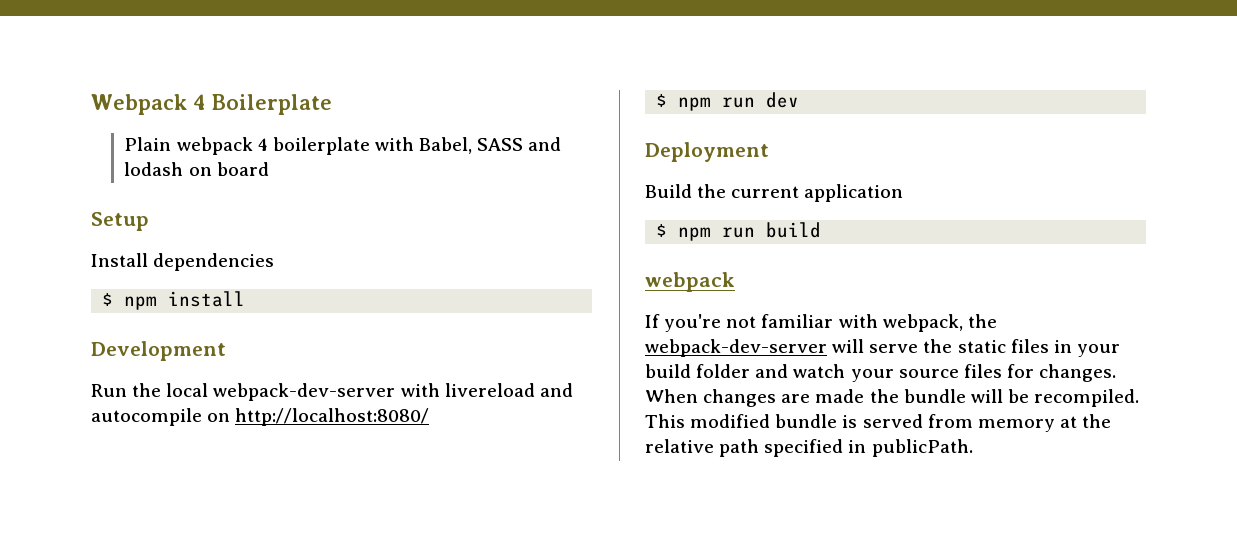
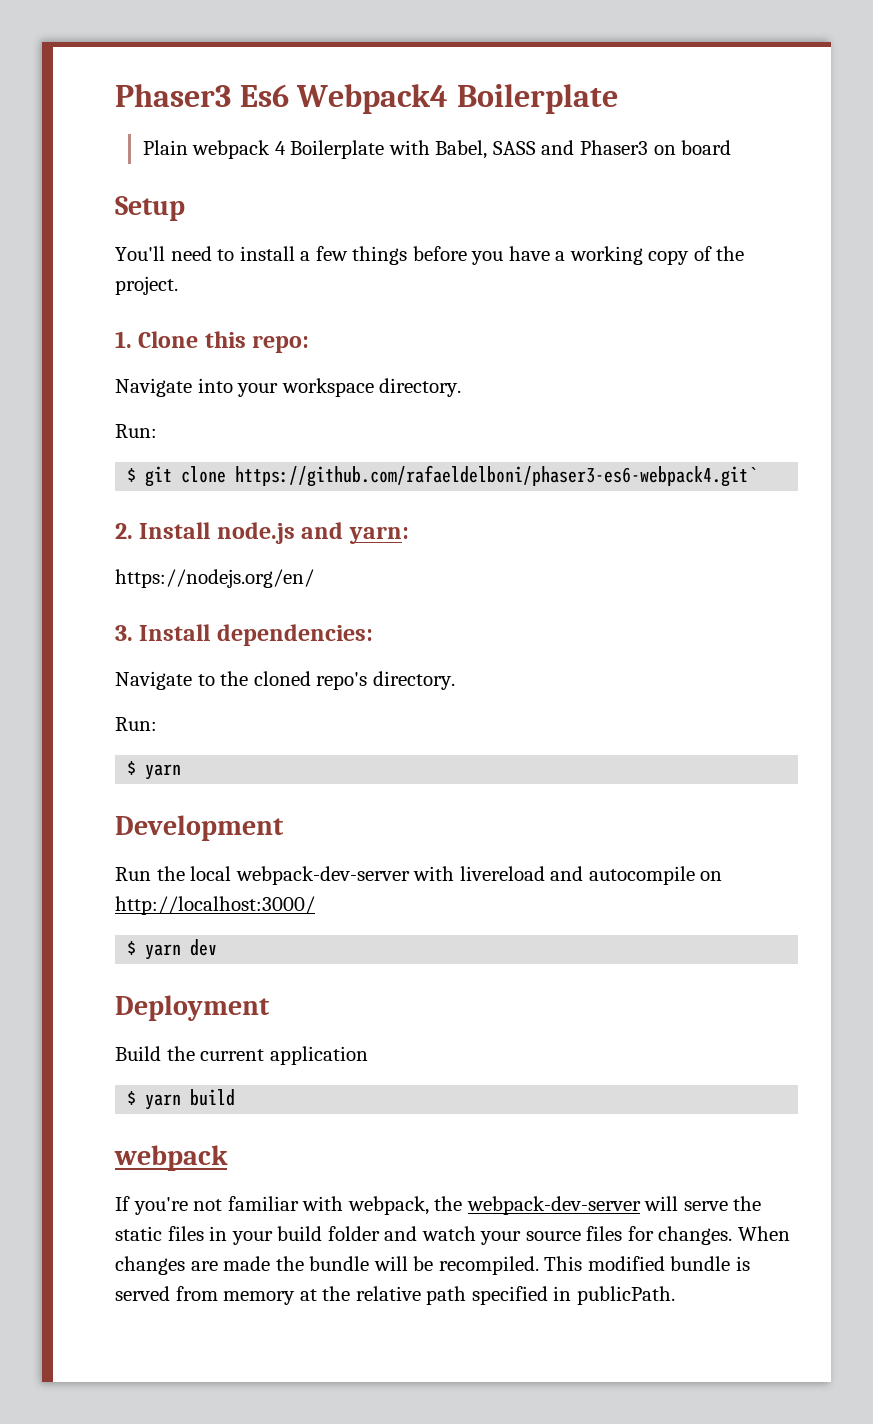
[91,94,205,115] Webpack 4 -> [115,84,449,114] Phaser3 Es6 Webpack4
[272,137,370,155] boilerplate -> [290,140,385,159] Boilerplate
[124,162,184,176] lodash -> [579,140,648,155] Phaser3
[91,253,275,271] [102,291,246,310] Install dependencies // $ npm install -> [115,246,745,265] [115,276,178,295] [115,331,310,353] [115,378,462,397] [115,424,157,438] [127,465,758,487] [115,522,409,544] [115,569,314,588] [115,624,373,646] [115,671,455,690] [115,717,157,731] [127,761,182,780] You'll need to install a few things before you have a working copy of the project. // 1. Clone this repo: // Navigate into your workspace directory. // Run: // $ git clone https://github.com/rafaeldelboni/phaser3-es6-webpack4.git` // 2. Install node.js and yarn: // https://nodejs.org/en/ // 3. Install dependencies: // Navigate to the cloned repo's directory. // Run: // $ yarn
[235,408,430,426] [656,94,756,111] http://localhost:8080/ // $ npm run -> [115,896,315,915] [127,941,182,960] http://localhost:3000/ // $ yarn
[678,227,756,241] npm run -> [145,1094,182,1110] yarn

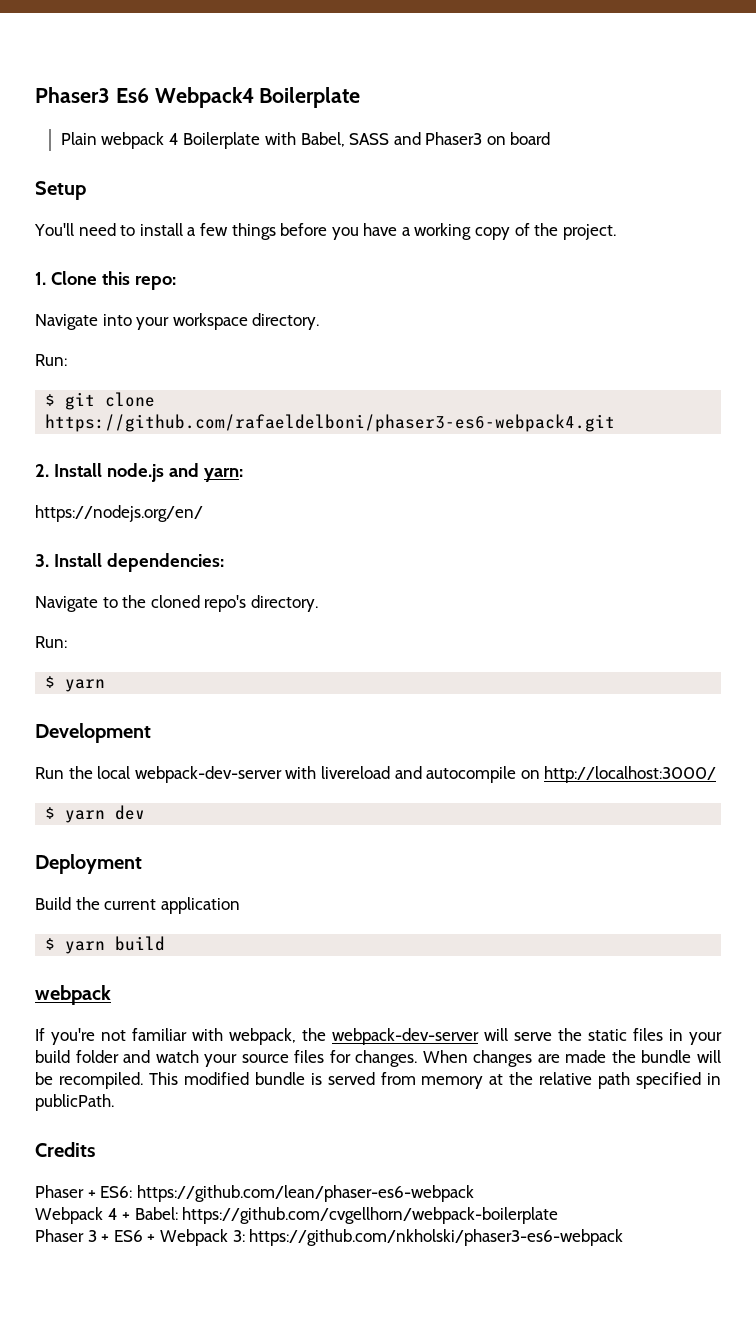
[235,465,758,487] https://github.com/rafaeldelboni/phaser3-es6-webpack4.git` -> [45,414,616,432] https://github.com/rafaeldelboni/phaser3-es6-webpack4.git
(675, 1295) none -> [35,1142,95,1157] [35,1185,474,1202] [35,1207,559,1224] [35,1229,624,1246] // Credits // Phaser + ES6: https://github.com/lean/phaser-es6-webpack // Webpack 4 + Babel: https://github.com/cvgellhorn/webpack-boilerplate // Phaser 3 + ES6 + Webpack 3: https://github.com/nkholski/phaser3-es6-webpack

